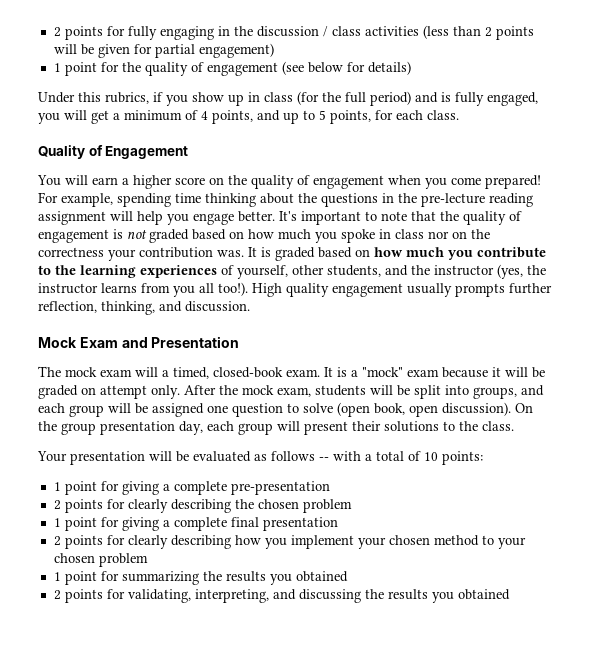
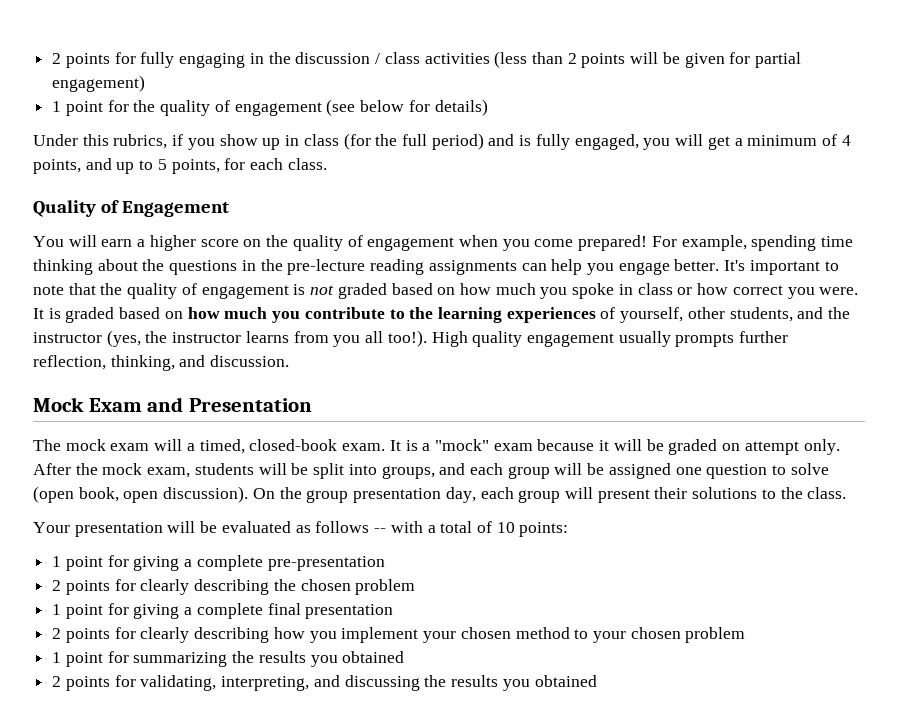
[38,211,133,225] assignment will -> [428,260,547,275] assignments can
[428,229,490,239] [38,247,244,261] nor on the correctness your contribution was. -> [677,283,859,299] or how correct you were.

